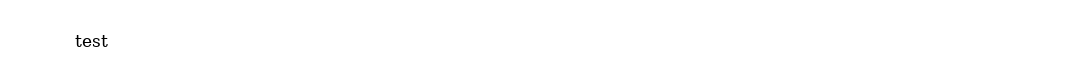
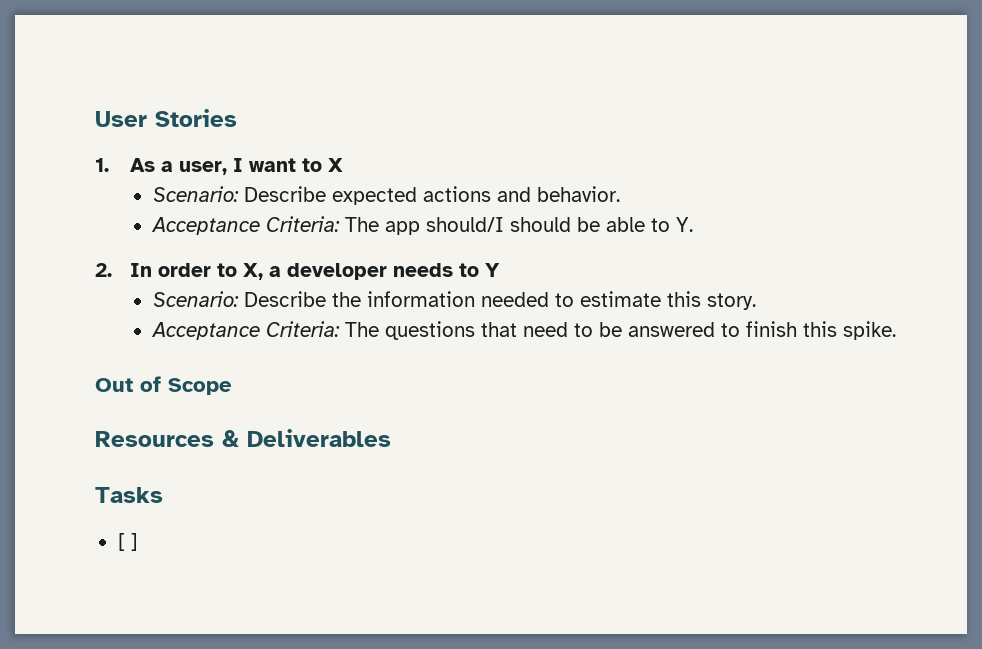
[75,35,108,47] test -> [95,109,237,127] [95,158,344,175] [152,186,620,205] [150,216,693,235] [95,263,501,280] [152,291,756,310] [150,321,896,340] [95,376,232,395] [95,429,391,447] [95,487,163,503] [117,533,138,551] User Stories // 1. As a user, I want to X // Scenario: Describe expected actions and behavior. // Acceptance Criteria: The app should/I should be able to Y. // 2. In order to X, a developer needs to Y // Scenario: Describe the information needed to estimate this story. // Acceptance Criteria: The questions that need to be answered to finish this spike. // Out of Scope // Resources & Deliverables // Tasks // [ ]

